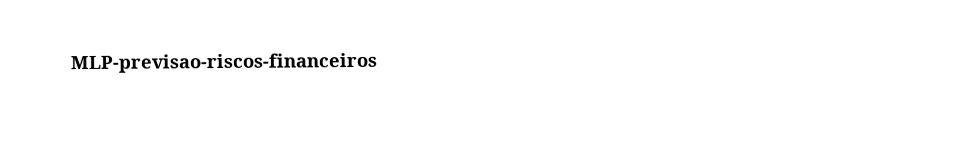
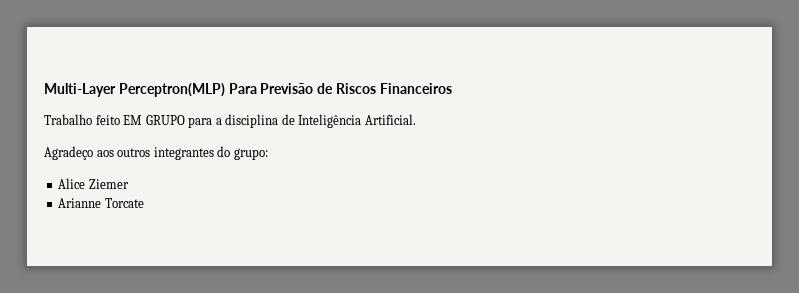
[70,52,377,74] MLP-previsao-riscos-financeiros -> [44,83,452,97] [44,114,416,128] [44,146,268,160] [58,178,129,189] [58,198,144,208] Multi-Layer Perceptron(MLP) Para Previsão de Riscos Financeiros // Trabalho feito EM GRUPO para a disciplina de Inteligência Artificial. // Agradeço aos outros integrantes do grupo: // Alice Ziemer // Arianne Torcate

